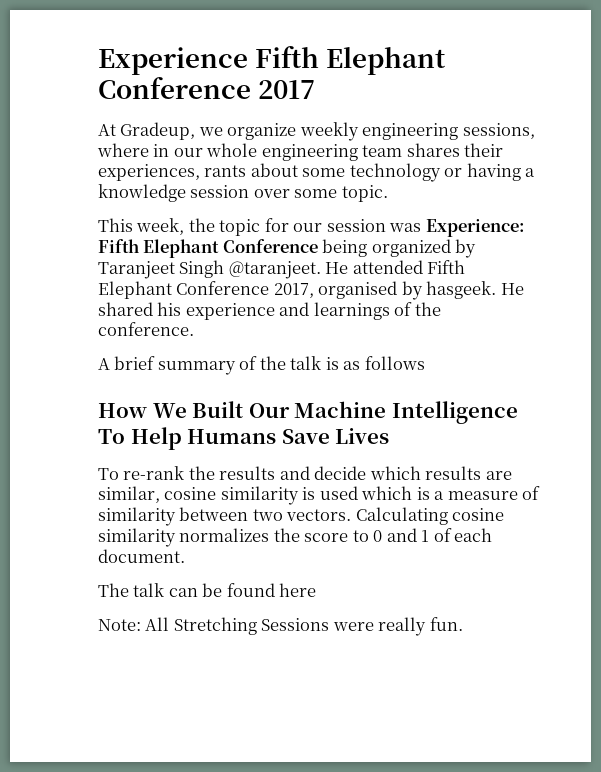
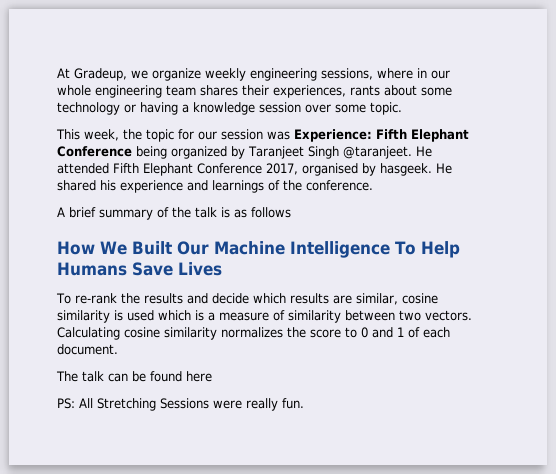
[98,46,447,75] [98,77,316,99] Experience Fifth Elephant Conference 2017 // -> (57, 73) none
[98,619,141,631] Note: -> [57,398,75,409] PS:

